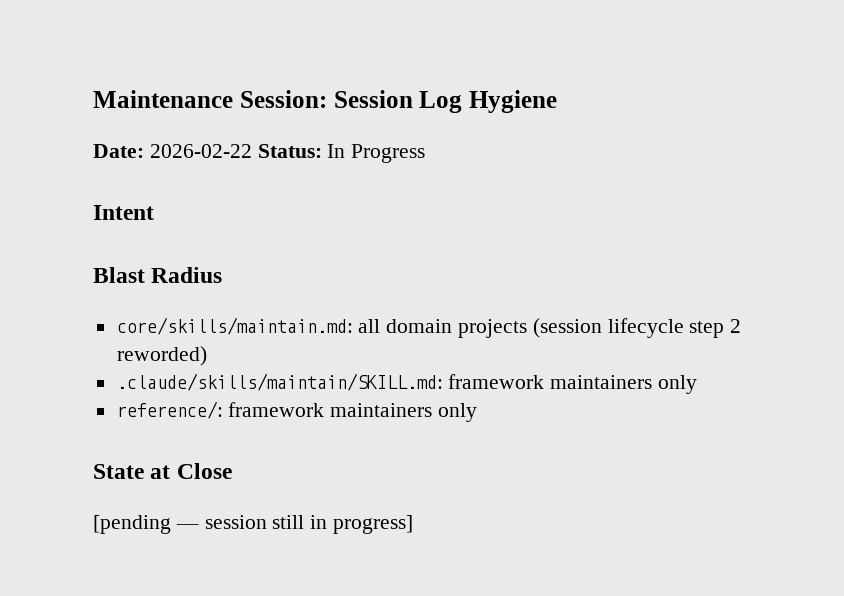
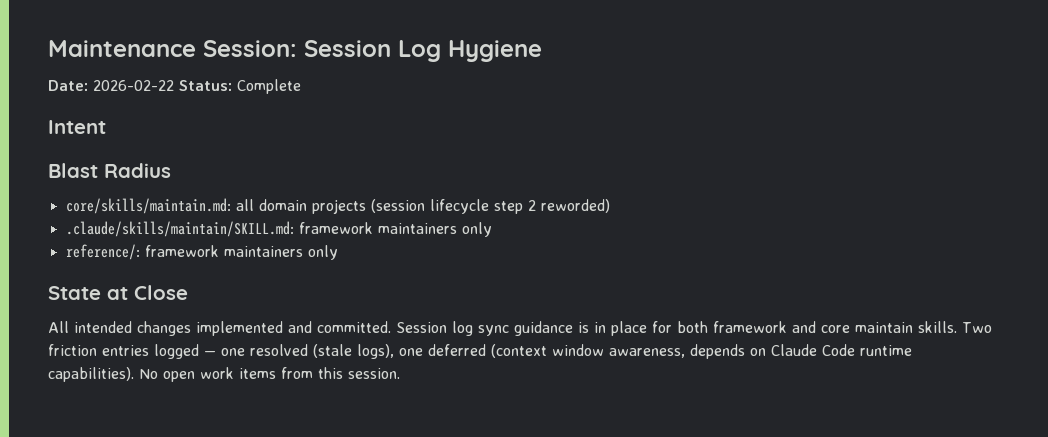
[327,144,426,163] In Progress -> [237,79,301,94] Complete
[93,515,414,534] [pending — session still in progress] -> [48,321,992,336] [48,344,912,359] [48,367,400,382] All intended changes implemented and committed. Session log sync guidance is in place for both framework and core maintain skills. Two friction entries logged — one resolved (stale logs), one deferred (context window awareness, depends on Claude Code runtime capabilities). No open work items from this session.

